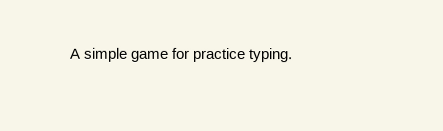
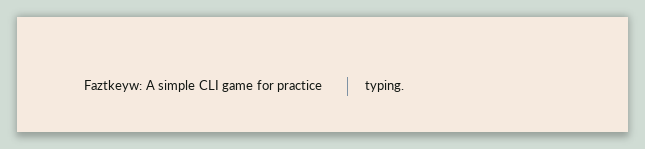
(70, 53) none -> [84,80,142,92] Faztkeyw:
(129, 54) none -> [198,80,219,90] CLI

